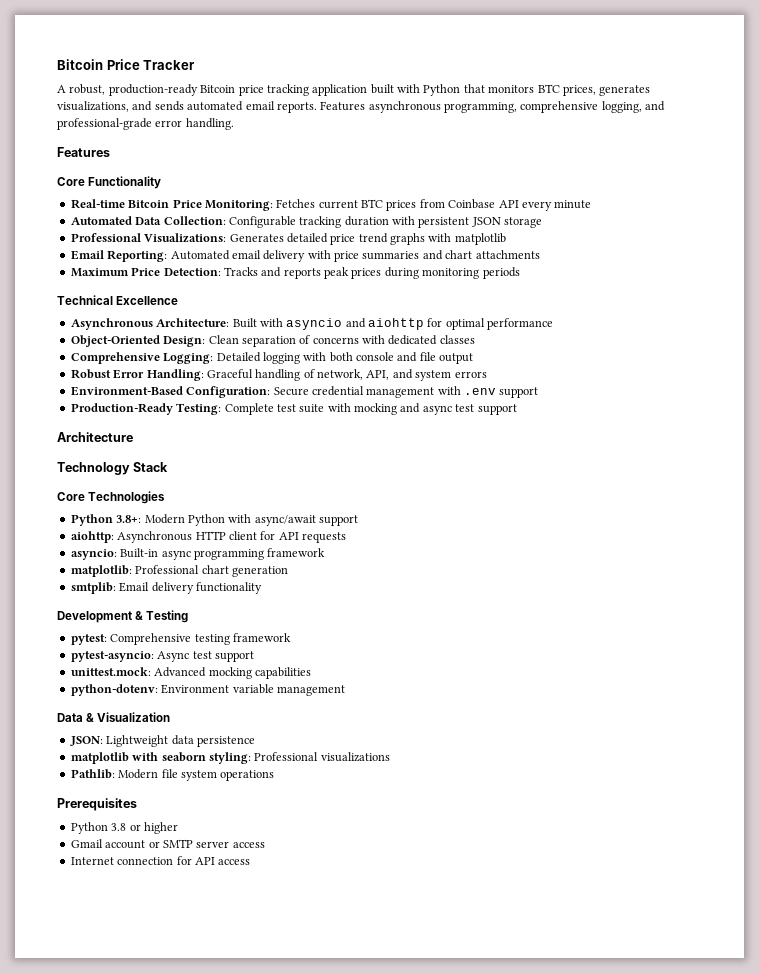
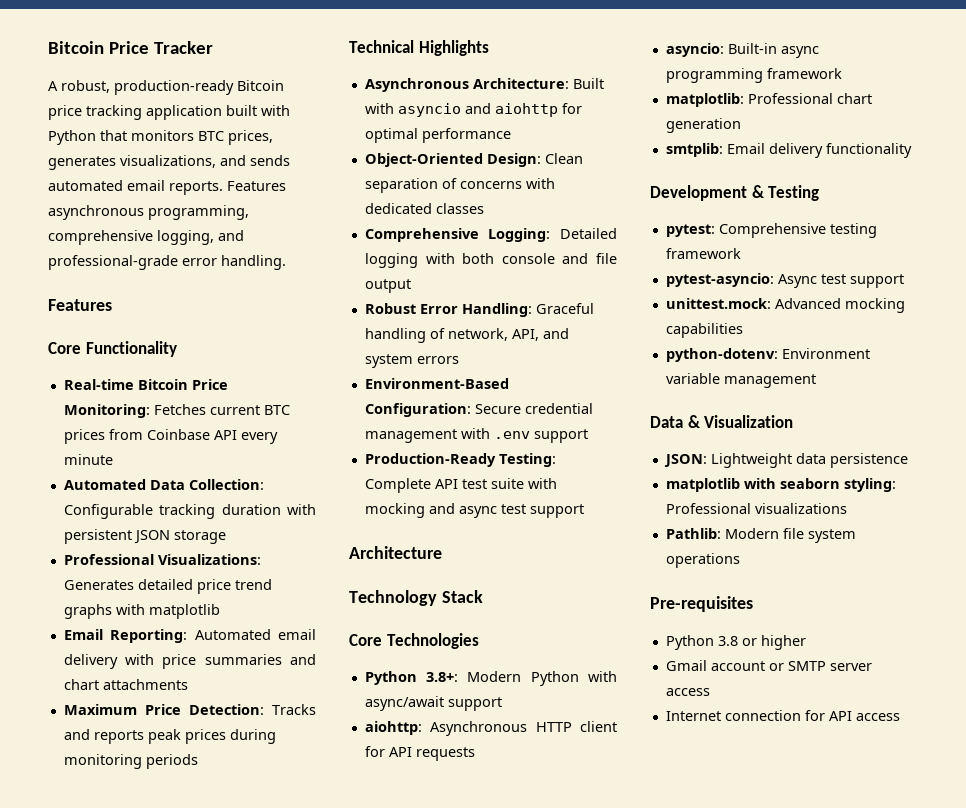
[116,296,179,305] Excellence -> [418,40,489,56] Highlights
(274, 409) none -> [434,479,458,489] API
[57,798,137,811] Prerequisites -> [650,596,753,612] Pre-requisites

